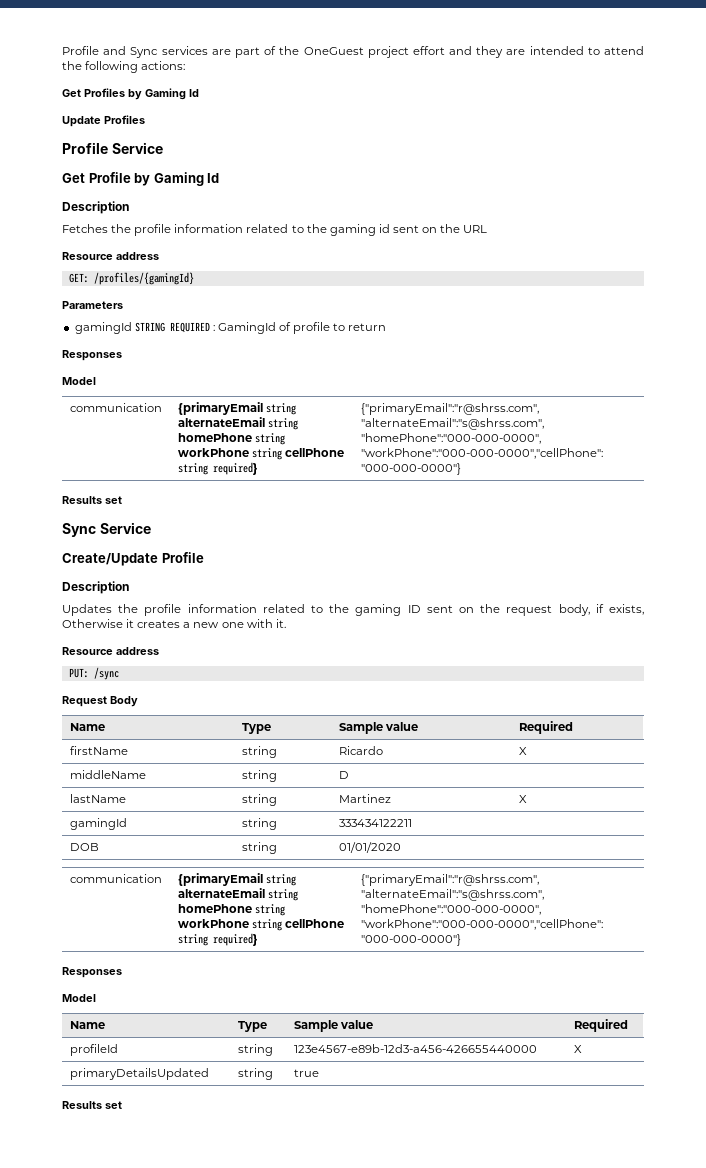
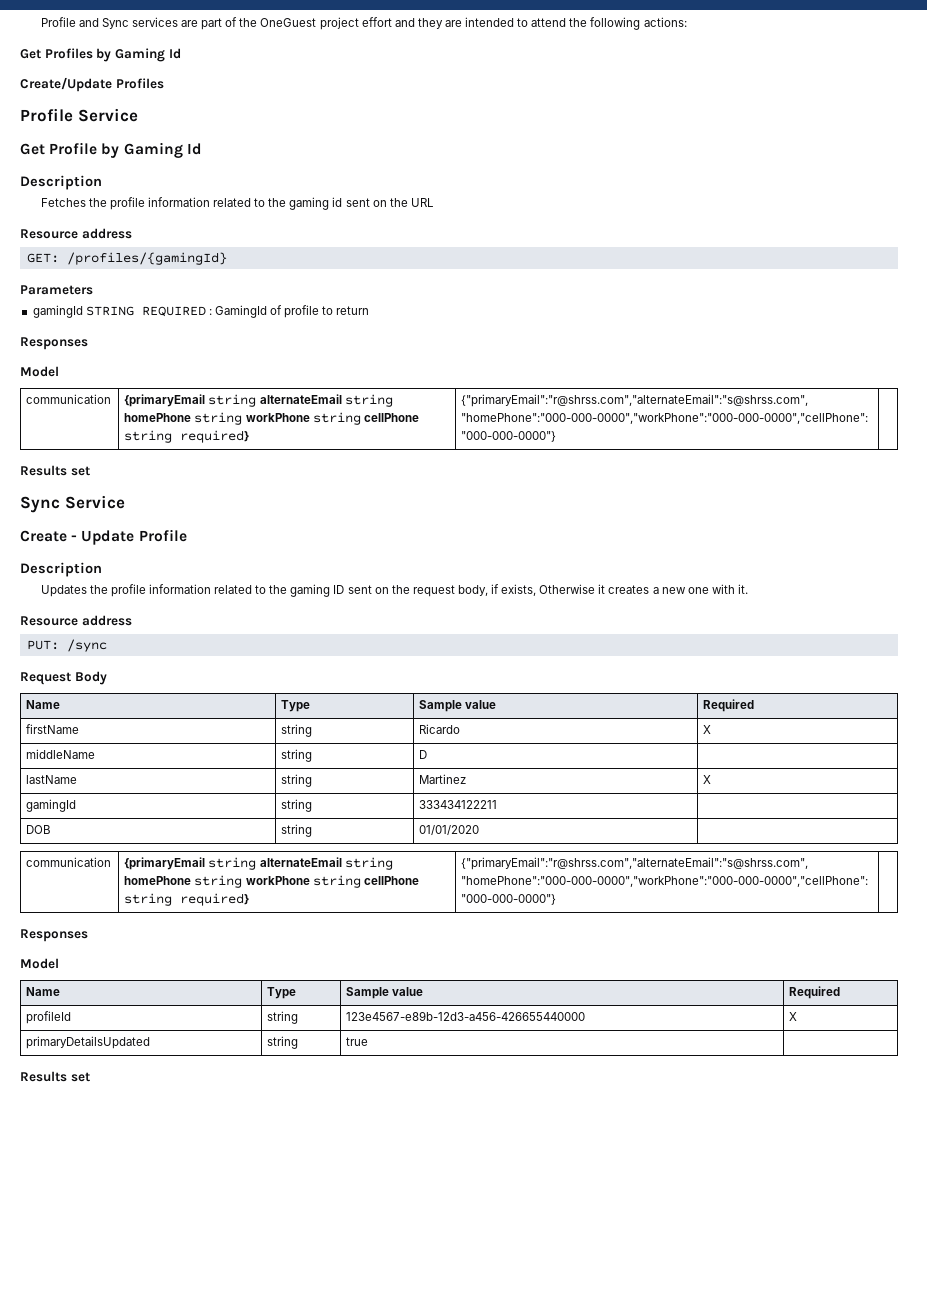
[62,116,101,127] Update -> [20,77,112,92] Create/Update
[62,553,158,566] Create/Update -> [20,530,135,545] Create - Update

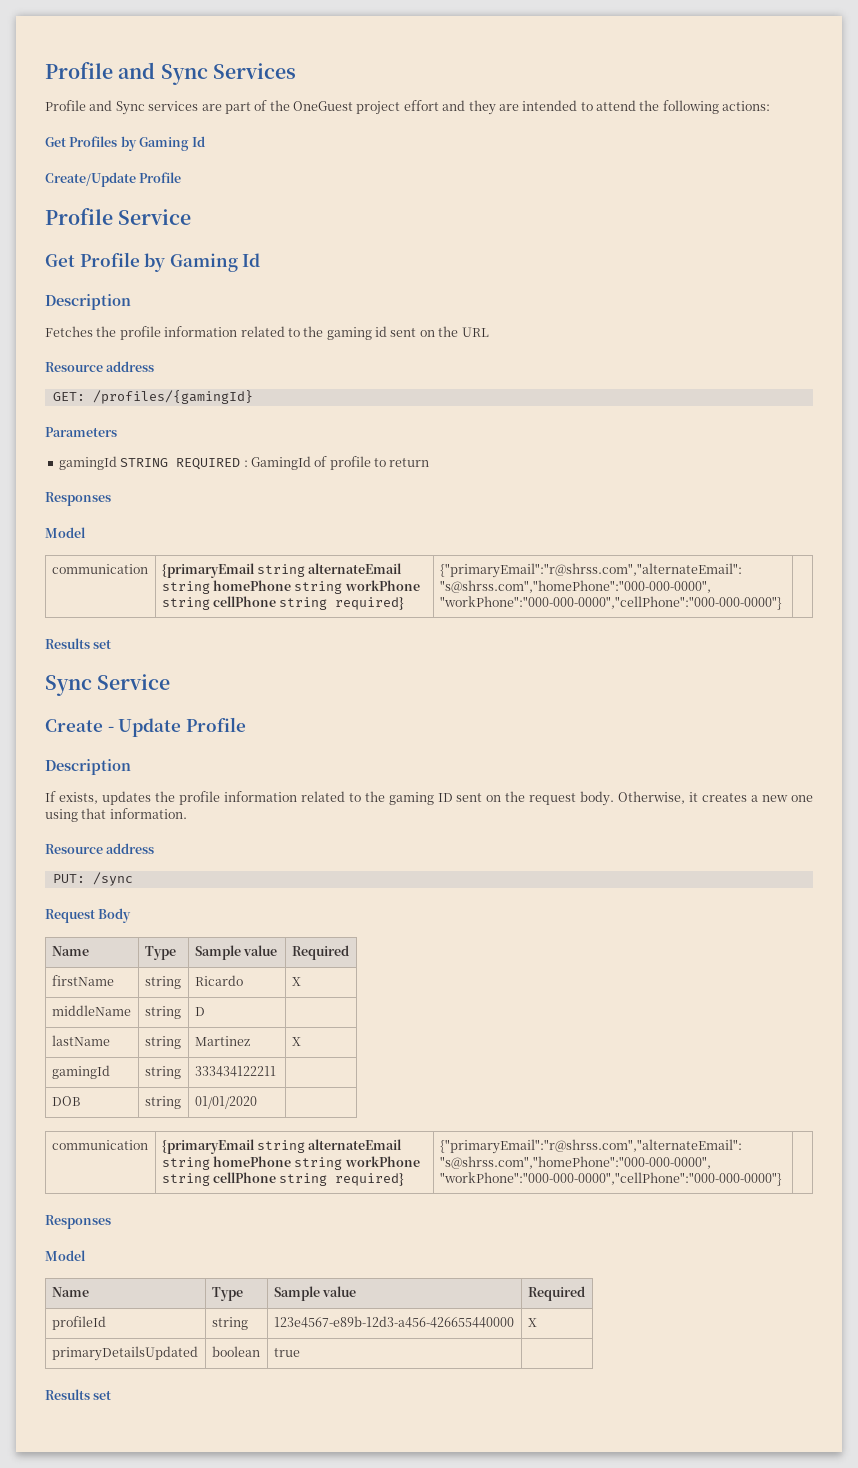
[40,17,129,29] Profile and Sync -> [45,62,296,85] [45,100,145,115] Profile and Sync Services // Profile and Sync
[115,78,164,89] Profiles -> [139,172,182,183] Profile
[40,585,87,597] Updates -> [45,791,151,805] If exists, updates
[457,584,596,596] body, if exists, Otherwise -> [580,791,686,806] body. Otherwise,
[711,584,748,594] with it. -> [45,808,187,822] using that information.
[267,1036,299,1049] string -> [211,1346,260,1357] boolean

